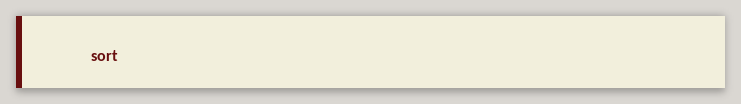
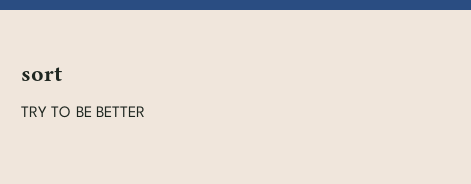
(118, 55) none -> [21,106,145,118] // TRY TO BE BETTER

